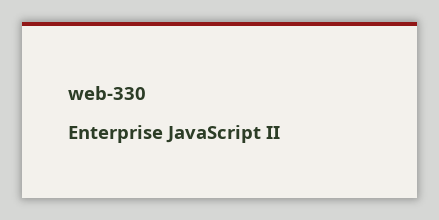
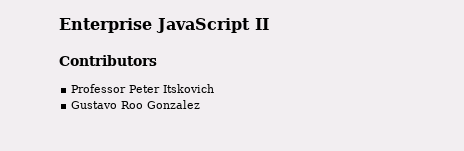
[68,86,146,100] web-330 // -> (59, 25) none
(280, 132) none -> [59,55,157,66] [71,84,215,93] [71,100,201,109] // Contributors // Professor Peter Itskovich // Gustavo Roo Gonzalez

